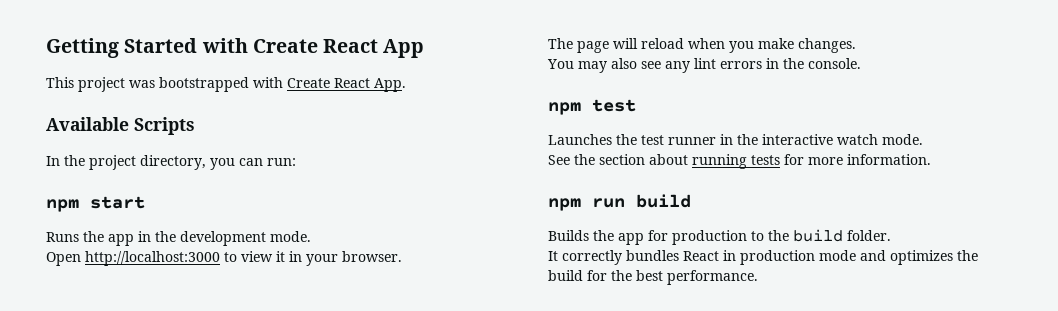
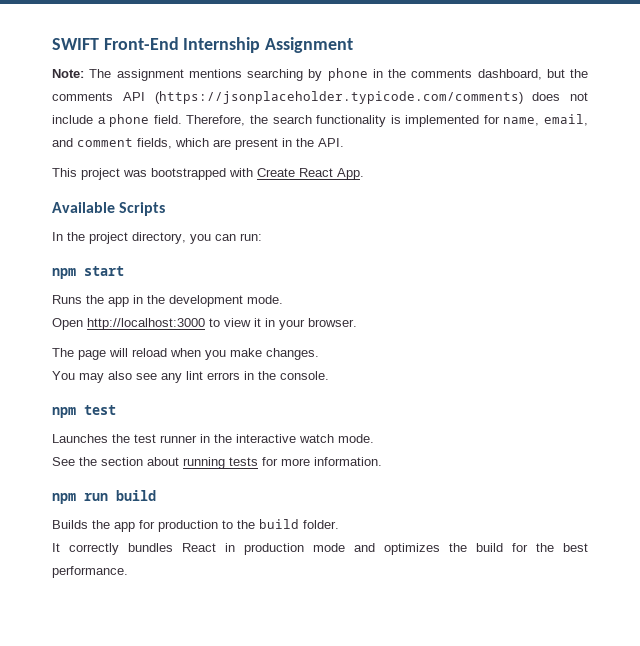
[46,38,425,58] Getting Started with Create React App -> [52,37,354,53] [52,68,588,81] [52,91,588,104] [52,114,588,127] [52,138,344,150] SWIFT Front-End Internship Assignment // Note: The assignment mentions searching by phone in the comments dashboard, but the comments API (https://jsonplaceholder.typicode.com/comments) does not include a phone field. Therefore, the search functionality is implemented for name, email, and comment fields, which are present in the API.

